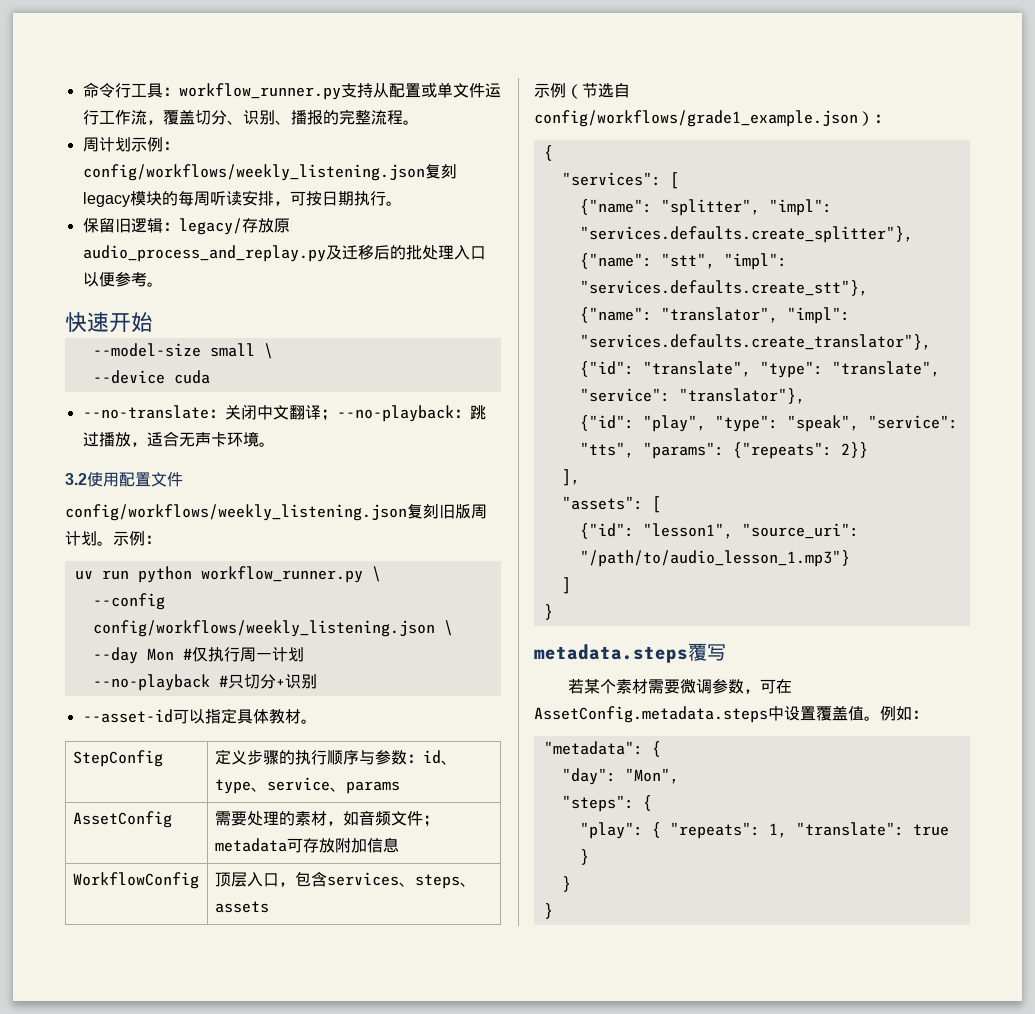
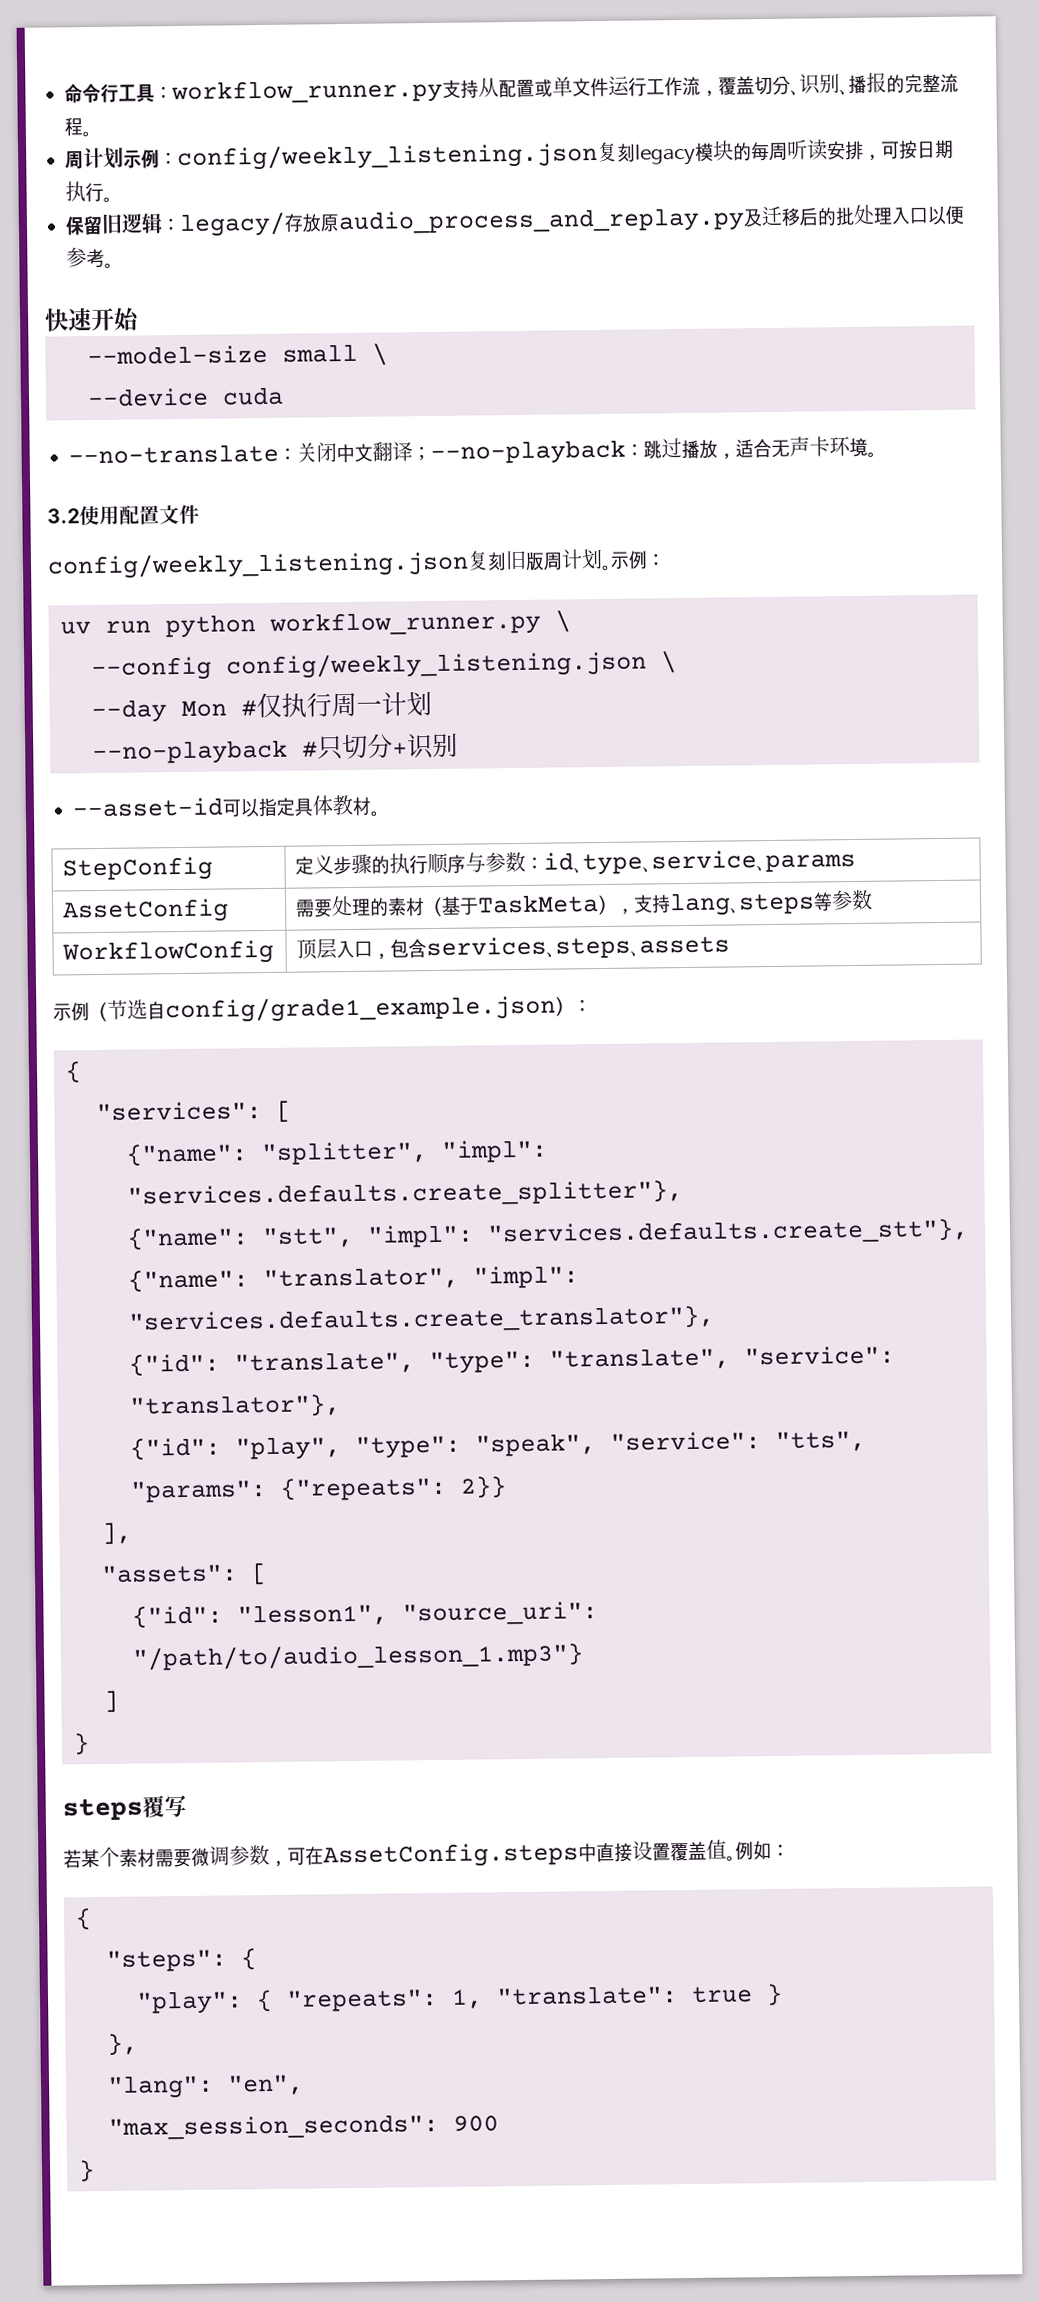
[82,164,425,181] config/workflows/weekly_listening.json -> [177,142,598,171] config/weekly_listening.json
[65,504,407,521] config/workflows/weekly_listening.json -> [47,550,469,580] config/weekly_listening.json
[92,620,435,637] config/workflows/weekly_listening.json -> [226,650,647,680] config/weekly_listening.json
[326,810,439,827] [214,837,399,853] ，如音频文件；metadata可存放附加信息 -> [423,889,874,918] （基于TaskMeta），支持lang、steps等参数
[534,110,858,127] config/workflows/grade1_example.json -> [165,994,556,1024] config/grade1_example.json
[534,644,688,663] metadata.steps -> [62,1798,143,1822] steps
[534,706,784,723] AssetConfig.metadata.steps中 -> [323,1841,633,1869] AssetConfig.steps中直接
[543,741,661,757] [561,768,679,785] "metadata": { // "day": "Mon", -> [75,1908,92,1931] {
[561,876,571,892] } -> [107,2033,138,2056] [107,2074,304,2099] [108,2114,499,2140] }, // "lang": "en", // "max_session_seconds": 900

